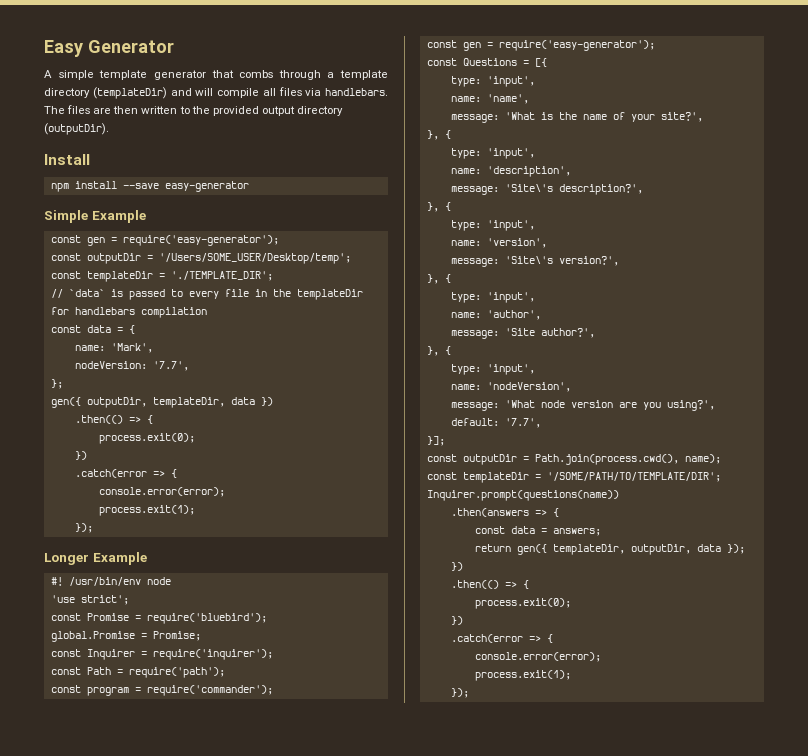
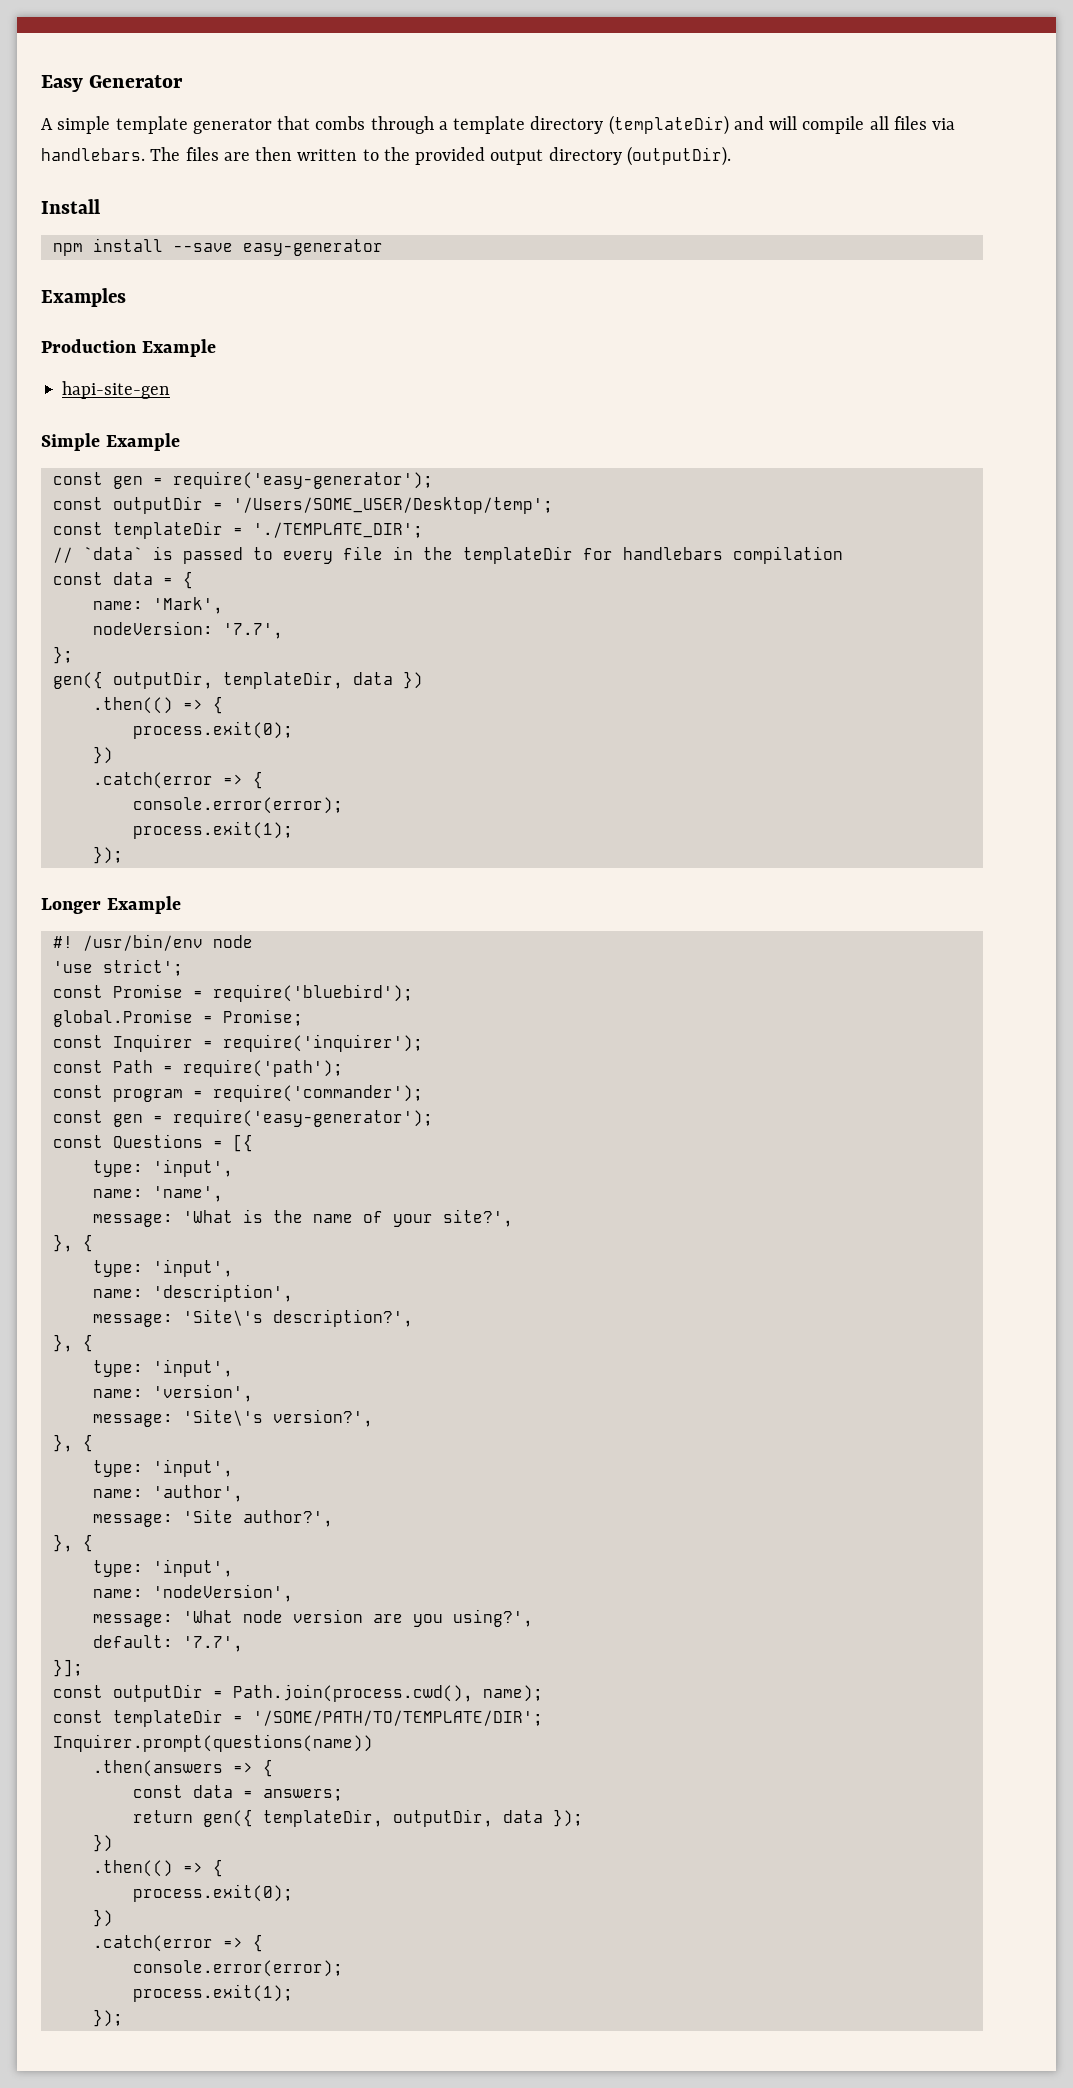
(249, 186) none -> [41,288,126,307] [41,339,216,357] [62,381,171,399] // Examples // Production Example // hapi-site-gen

